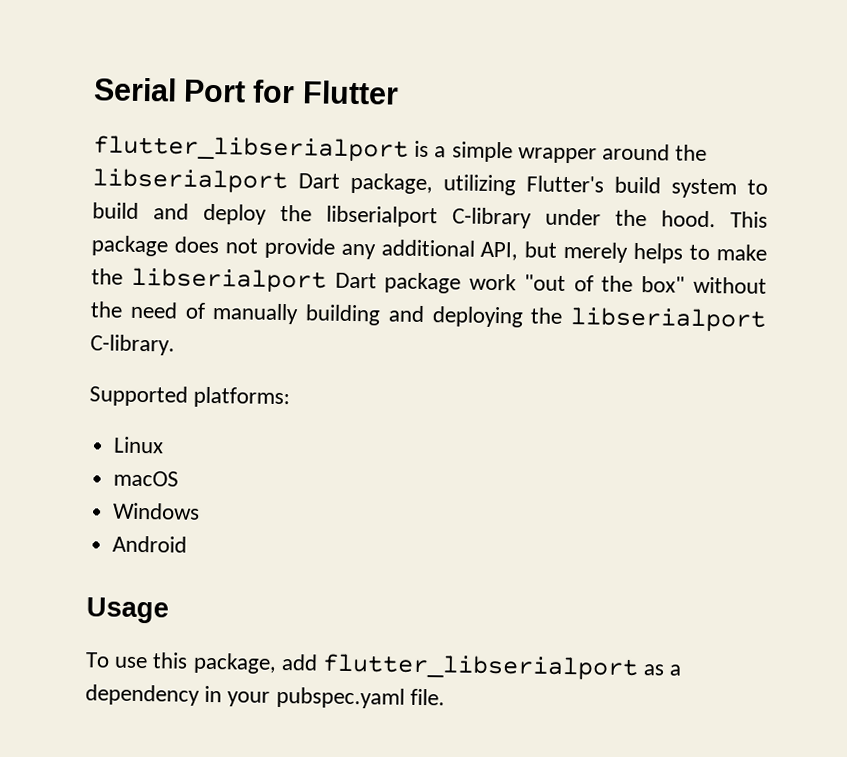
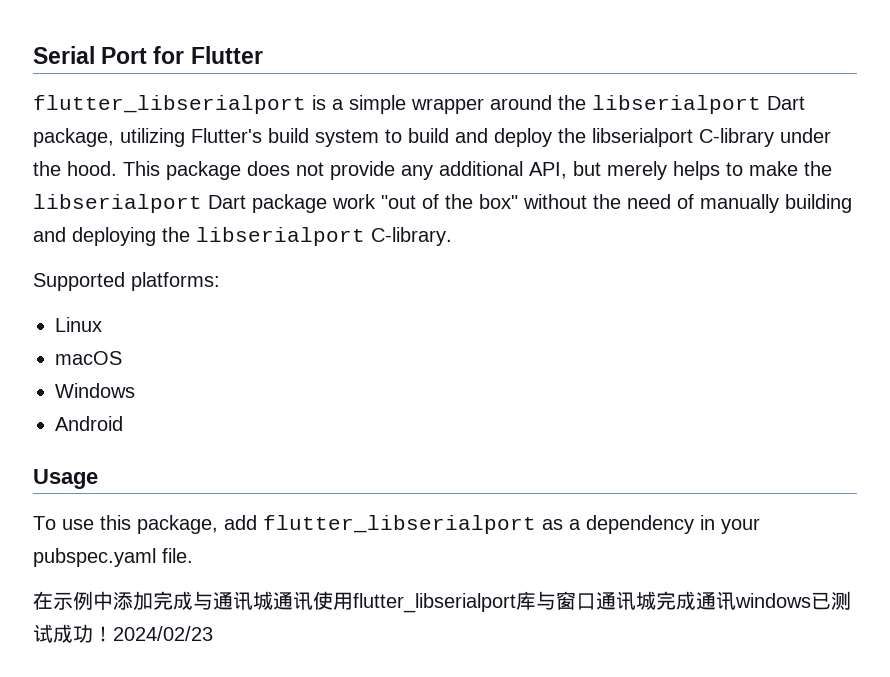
(445, 697) none -> [33,591,851,613] [33,624,213,643] // 在示例中添加完成与通讯城通讯使用flutter_libserialport库与窗口通讯城完成通讯windows已测试成功！2024/02/23

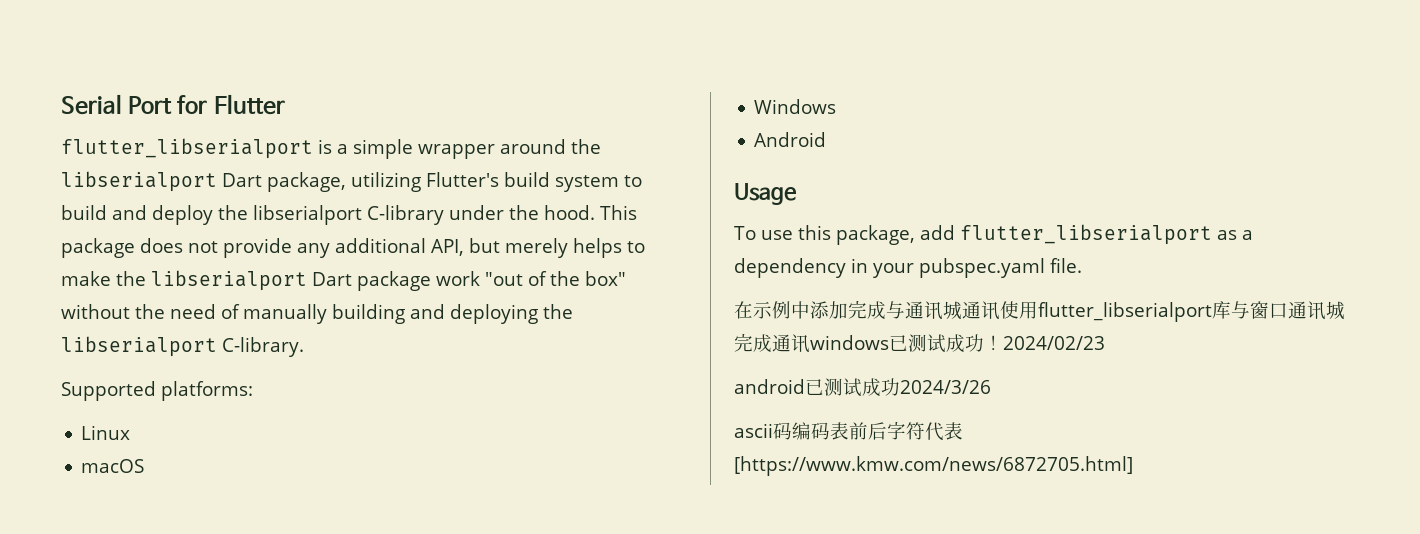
(213, 633) none -> [734,378,991,397] [734,421,963,441] [734,456,1133,476] // android已测试成功2024/3/26 // ascii码编码表前后字符代表[https://www.kmw.com/news/6872705.html]

